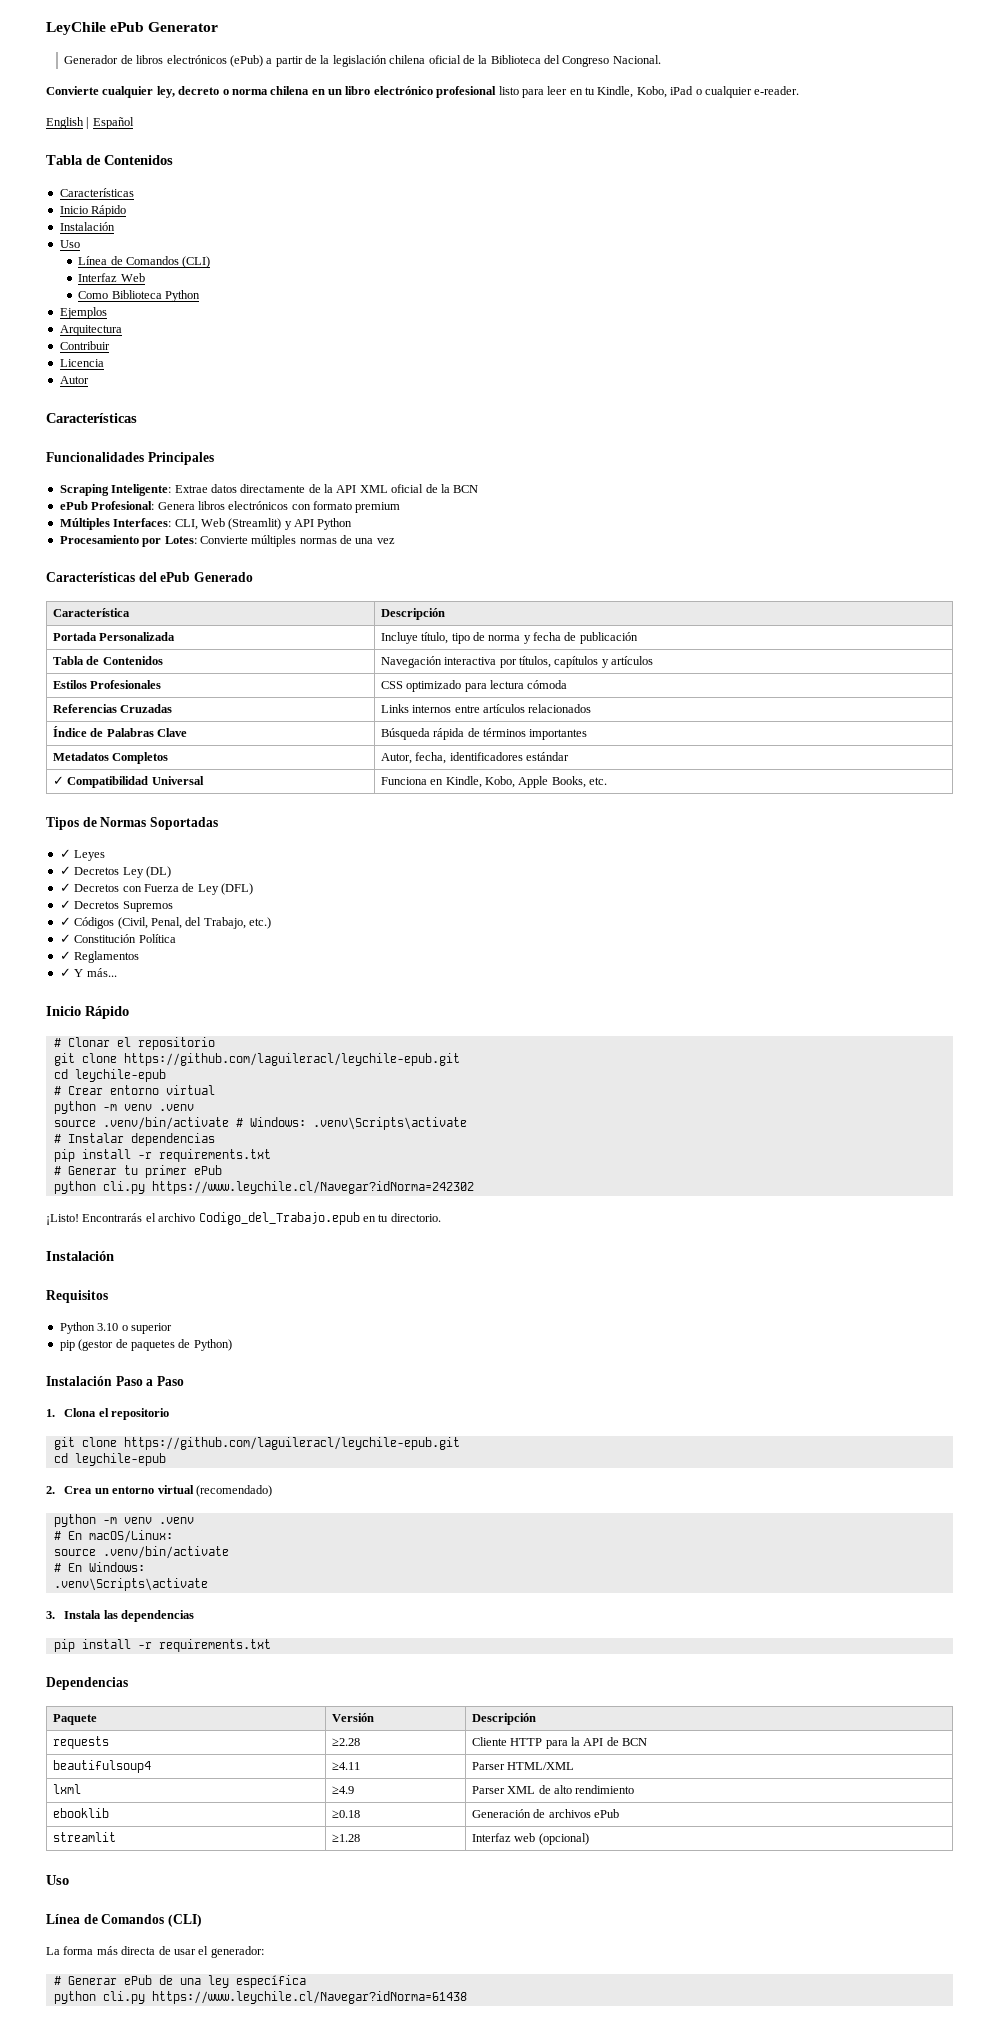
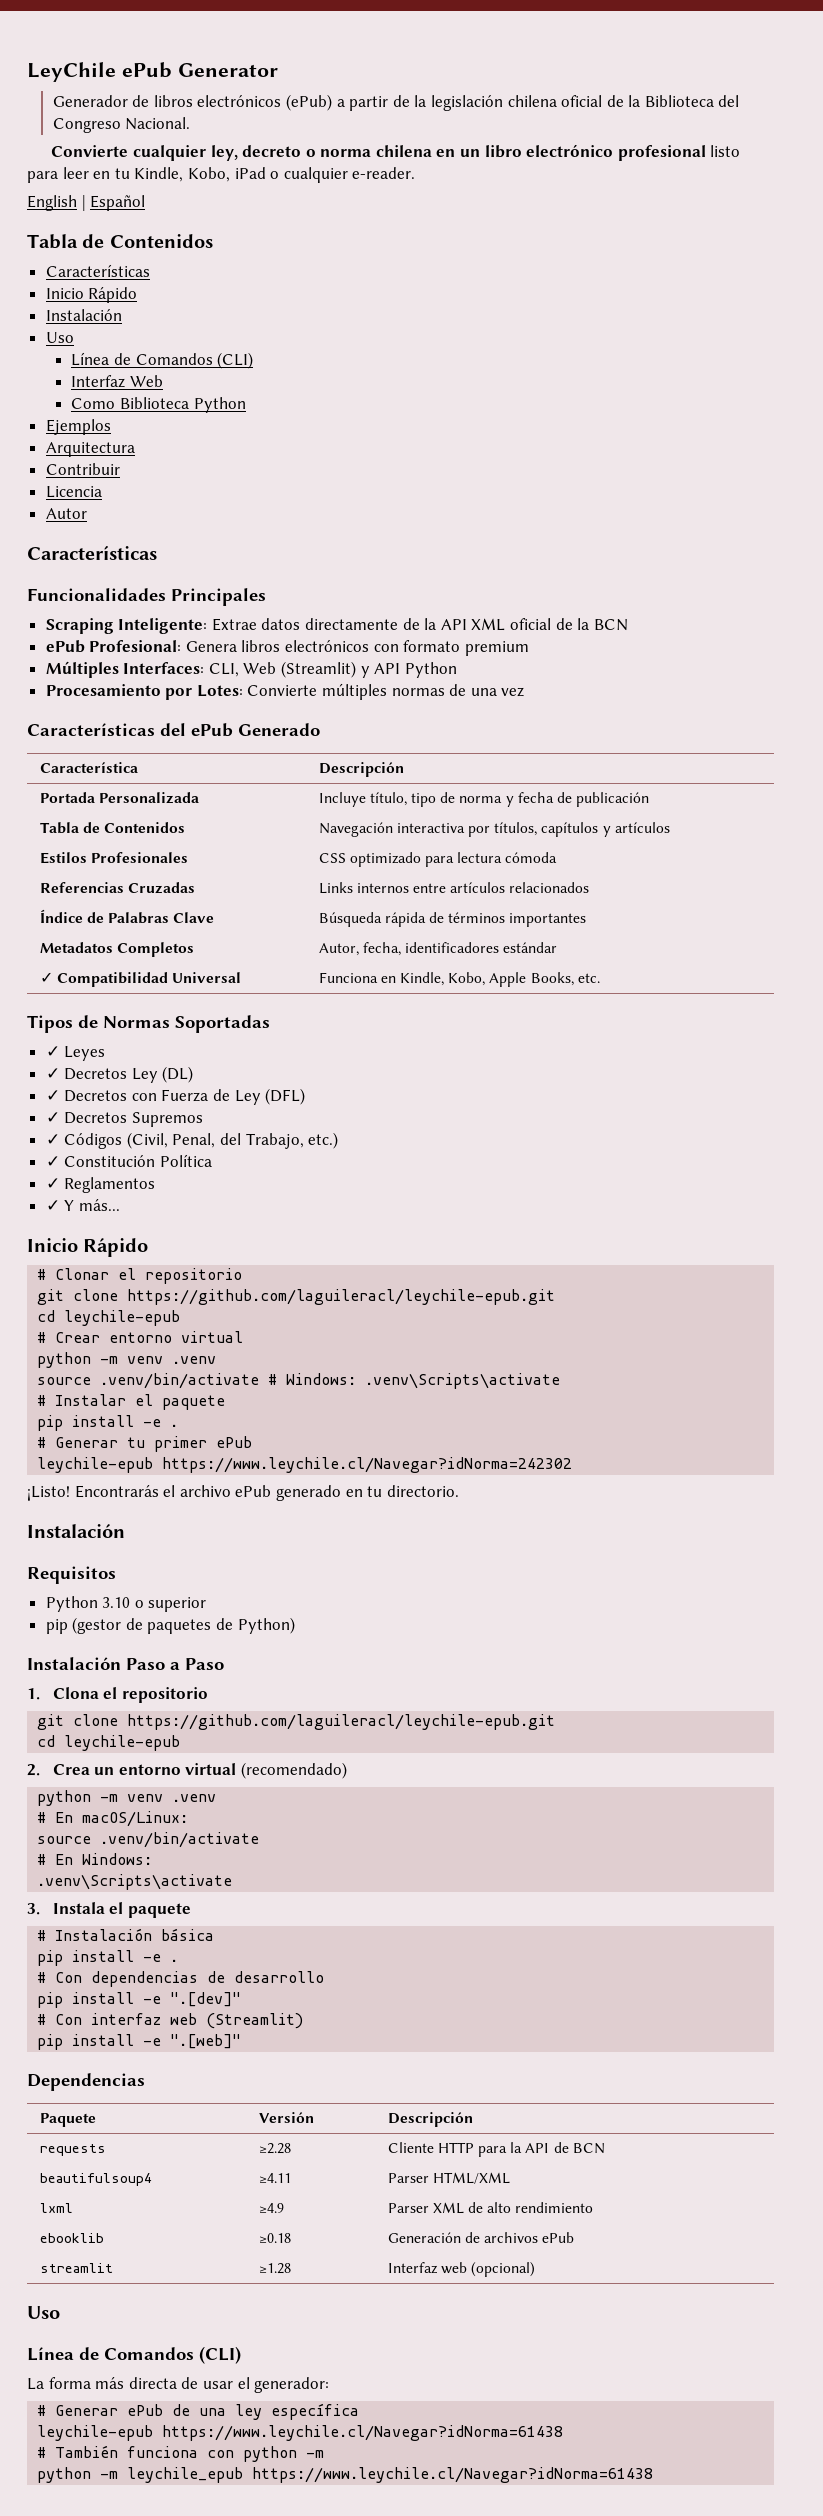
[130,1133,215,1146] [53,1149,271,1162] dependencias // pip install -r requirements.txt -> [135,1394,226,1410] [37,1415,179,1431] el paquete // pip install -e .
[53,1181,145,1194] python cli.py -> [37,1457,154,1473] leychile-epub
[198,1212,360,1225] Codigo_del_Trabajo.epub -> [235,1485,341,1501] ePub generado
[103,1610,195,1622] [53,1639,271,1652] las dependencias // pip install -r requirements.txt -> [109,1902,191,1918] [37,1928,215,1941] [37,1950,179,1966] [37,1971,325,1987] [37,1992,242,2008] [37,2013,304,2029] [37,2034,242,2050] el paquete // # Instalación básica // pip install -e . // # Con dependencias de desarrollo // pip install -e ".[dev]" // # Con interfaz web (Streamlit) // pip install -e ".[web]"
[53,1991,145,2004] python cli.py -> [37,2425,564,2441] [37,2445,325,2462] [37,2467,244,2483] leychile-epub https://www.leychile.cl/Navegar?idNorma=61438 // # También funciona con python -m // python -m leychile_epub

